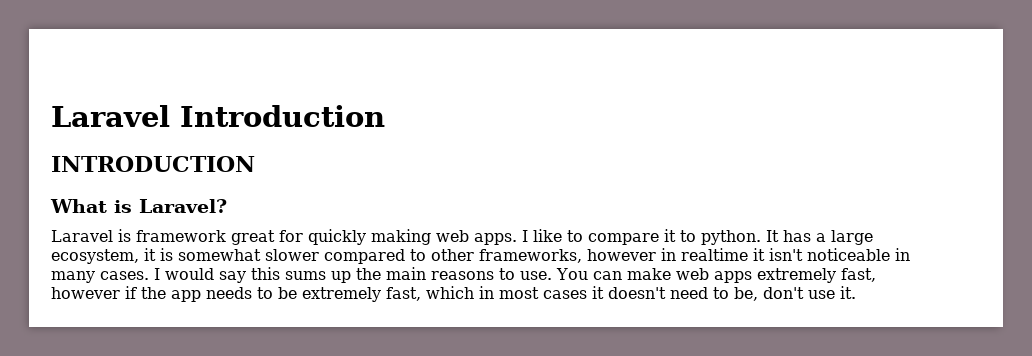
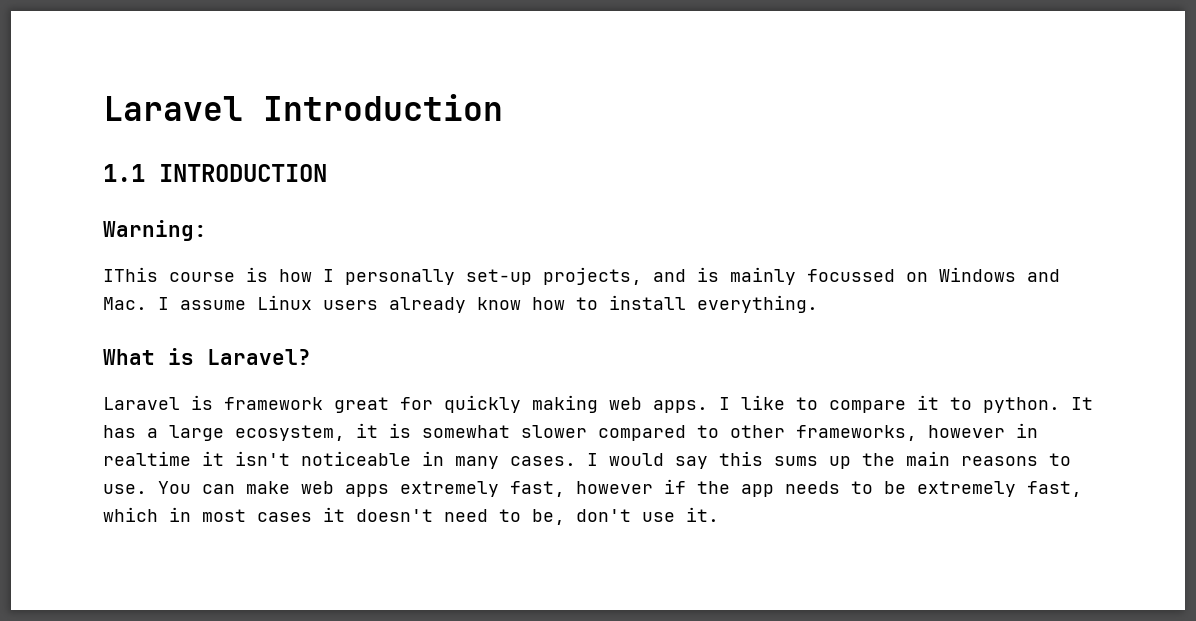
(385, 116) none -> [103,164,145,182] 1.1
(255, 164) none -> [103,220,207,241] [103,267,1060,285] [103,295,818,313] // Warning: // IThis course is how I personally set-up projects, and is mainly focussed on Windows and Mac. I assume Linux users already know how to install everything.

